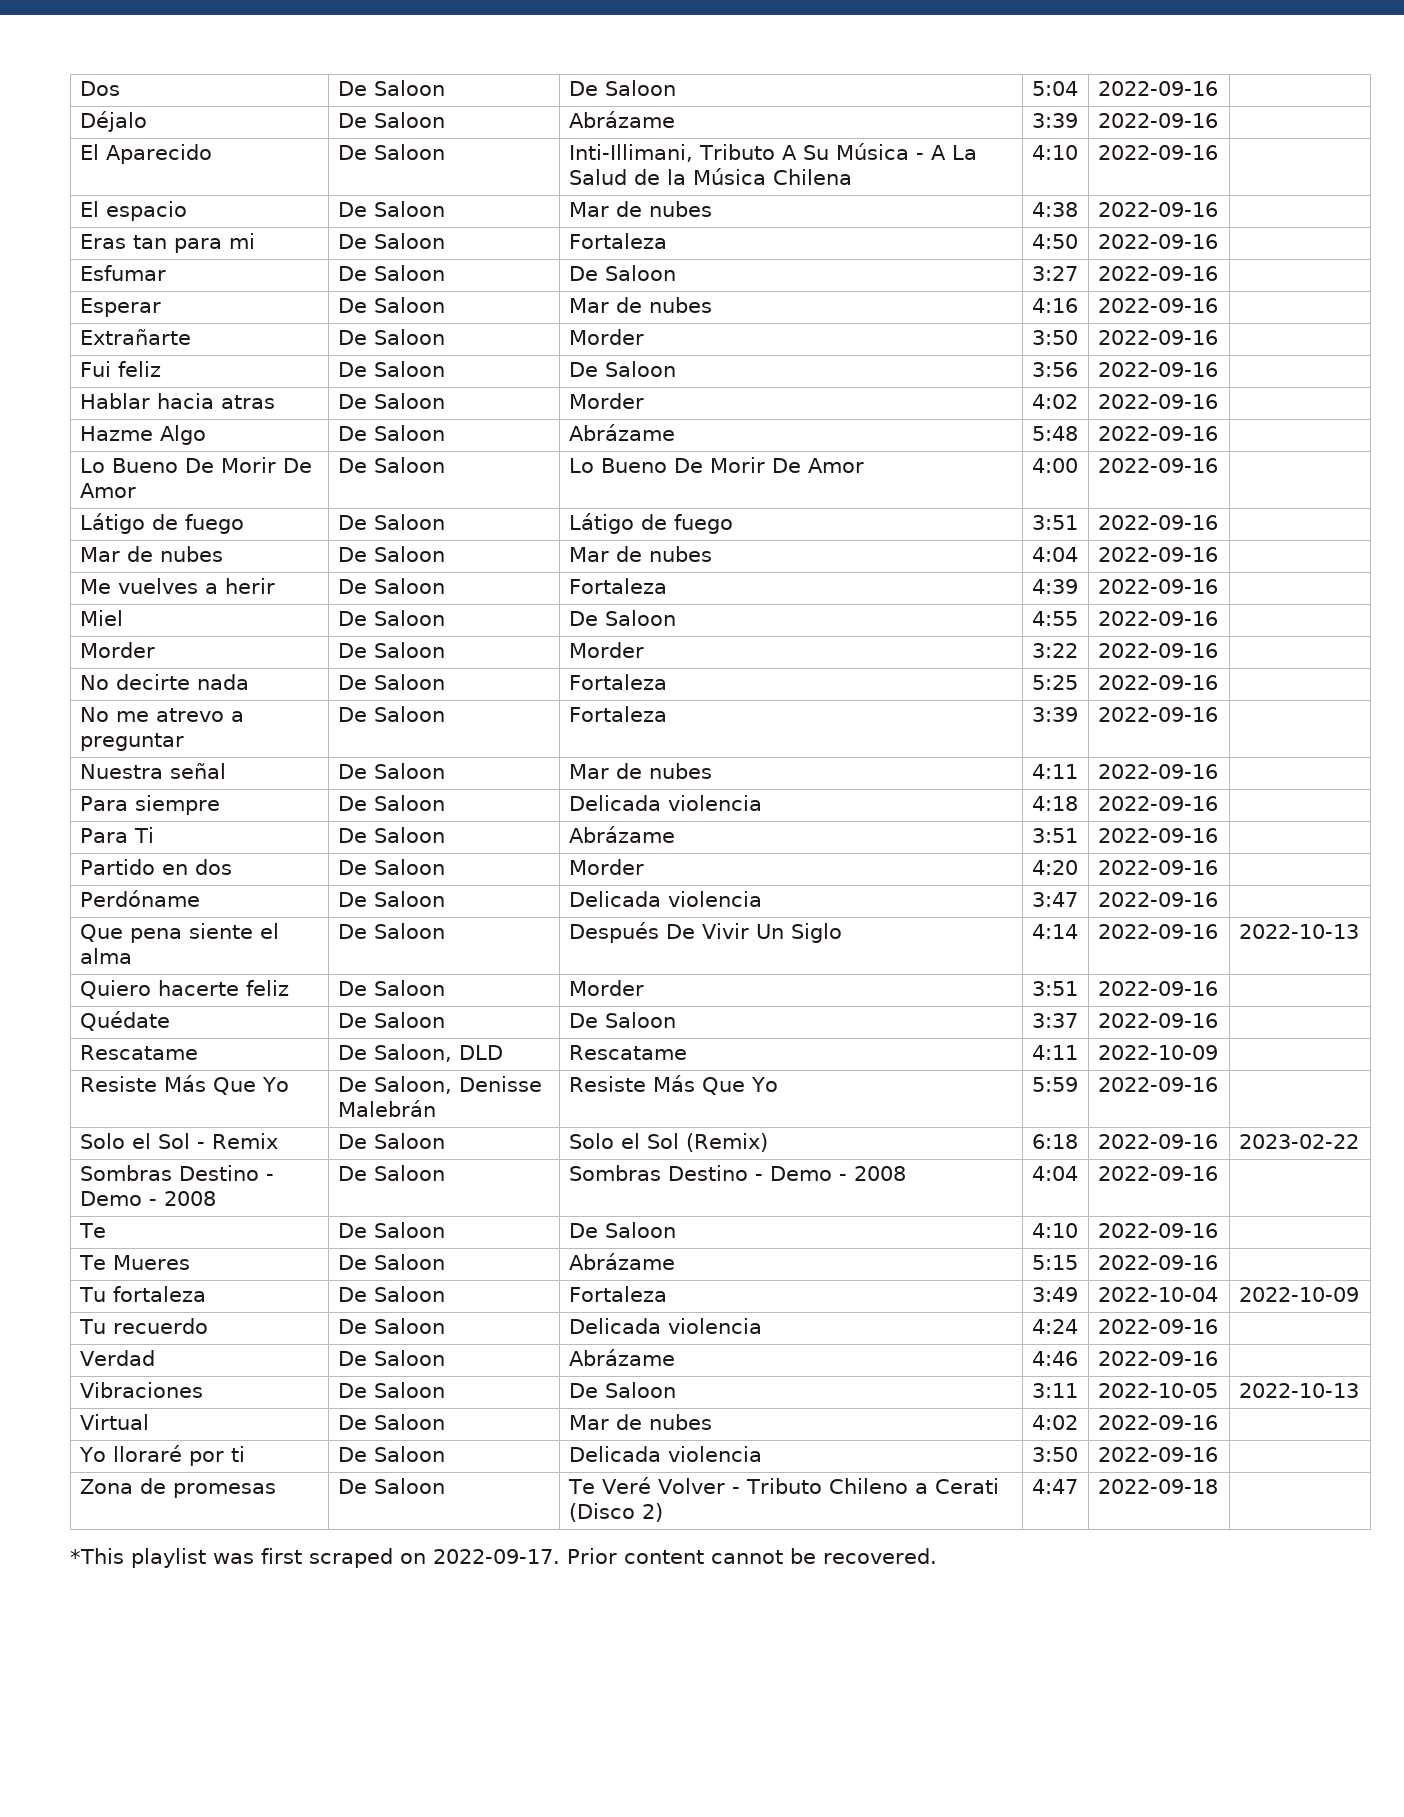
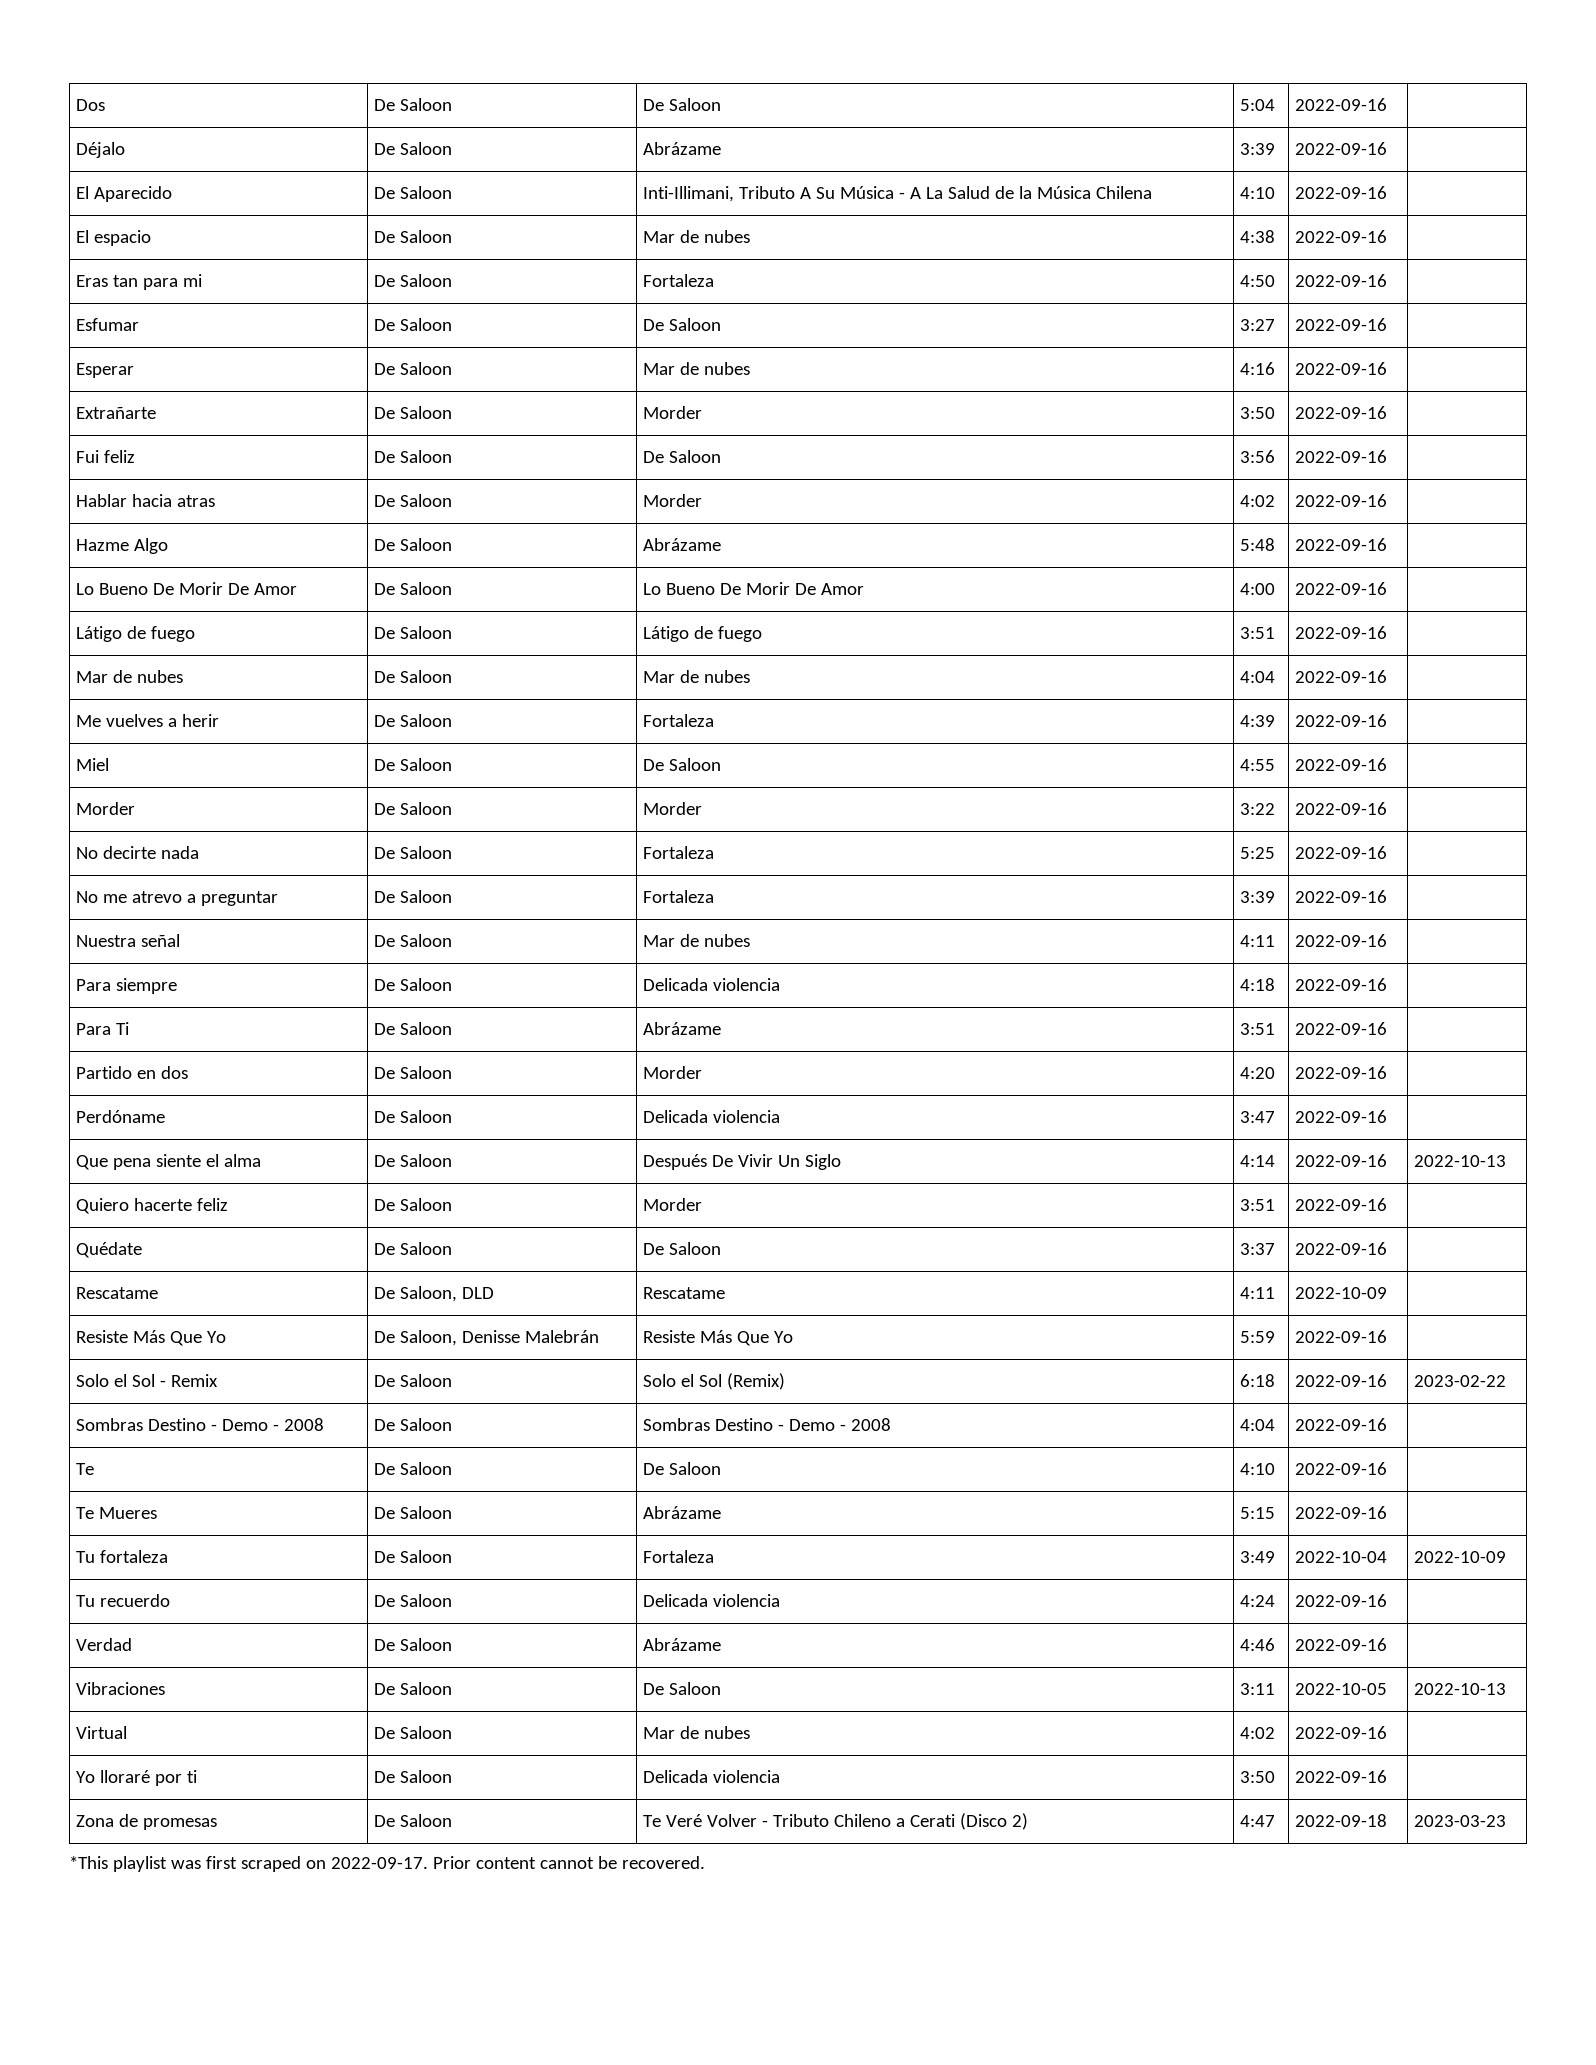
(1218, 1486) none -> [1414,1815,1507,1827] 2023-03-23

